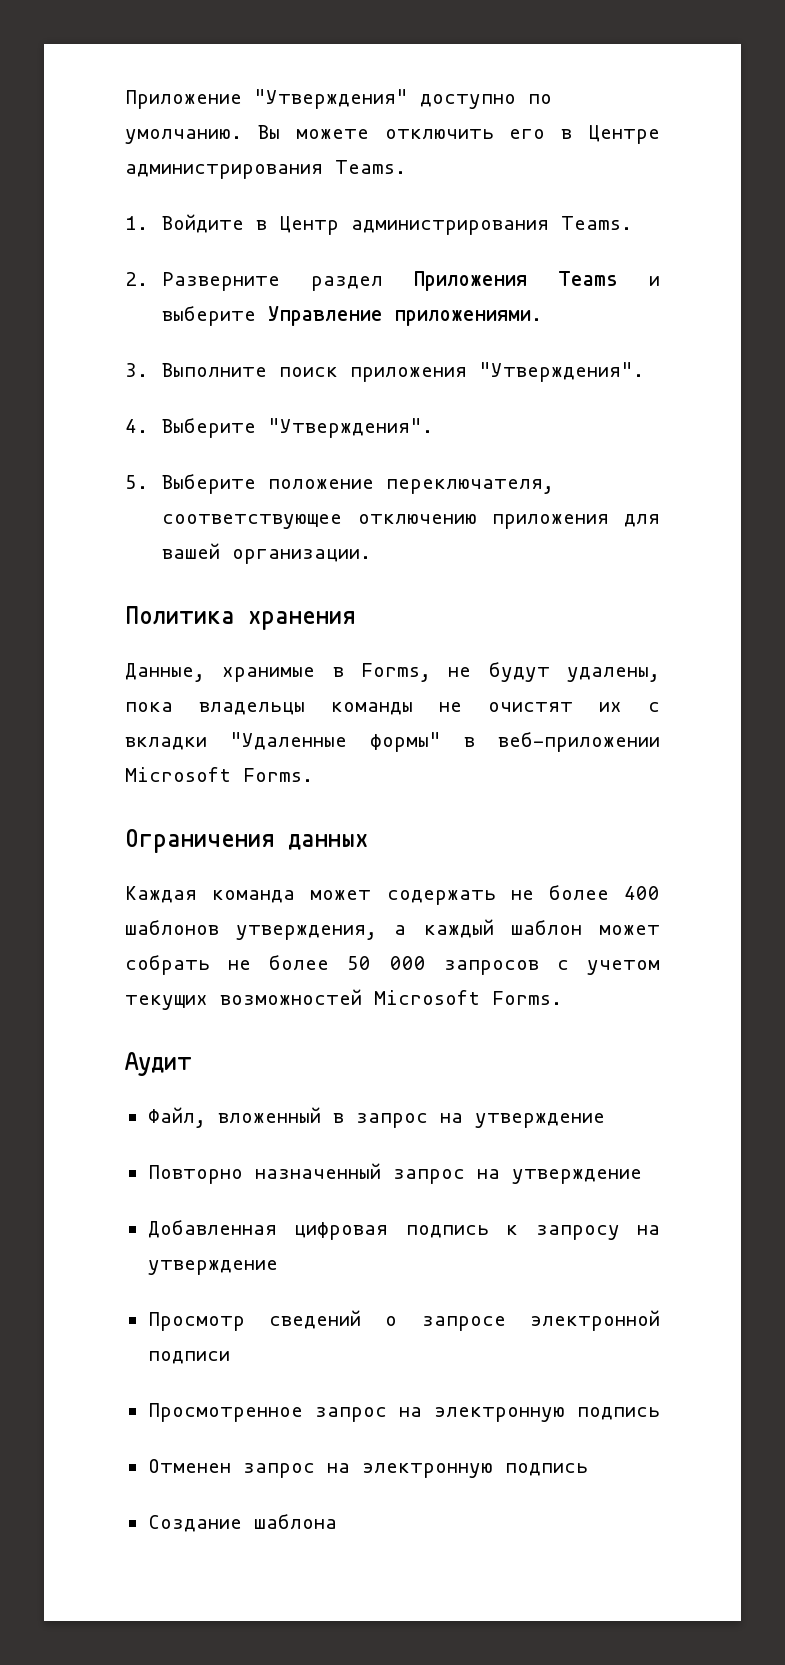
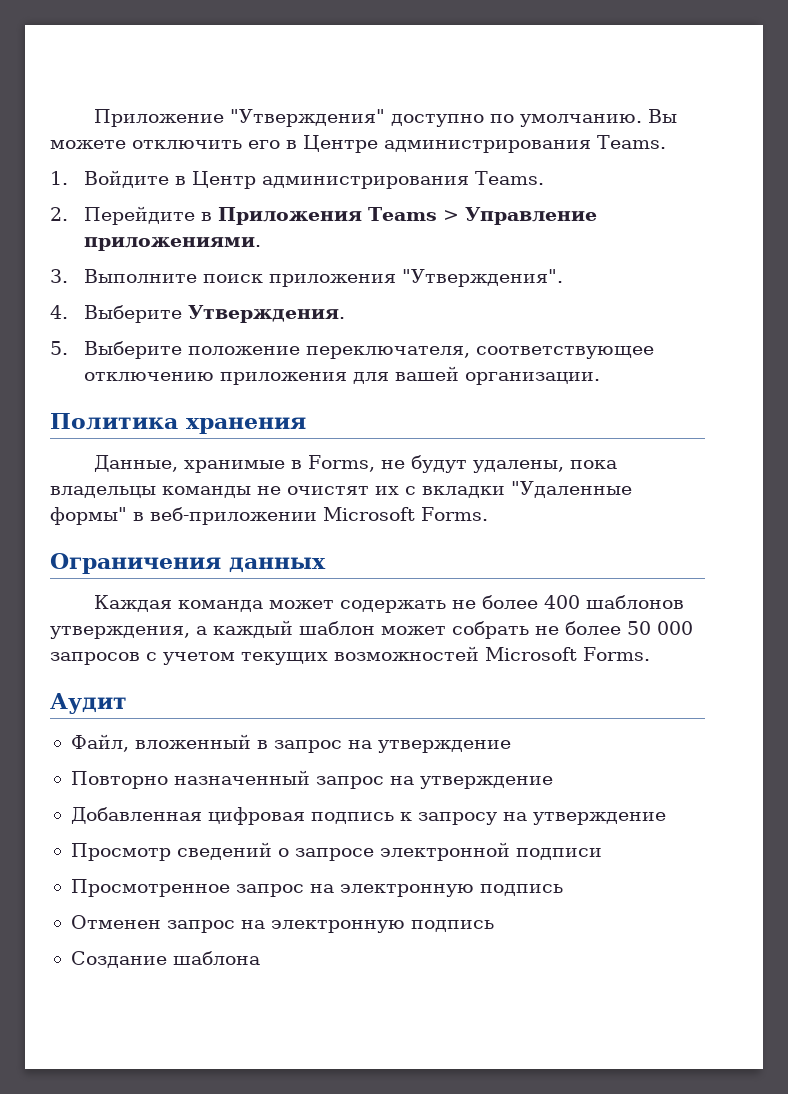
[162,271,660,291] [162,306,257,326] Разверните раздел Приложения Teams и выберите -> [84,206,460,225] Перейдите в Приложения Teams >
[268,418,434,438] "Утверждения". -> [188,305,346,323] Утверждения.

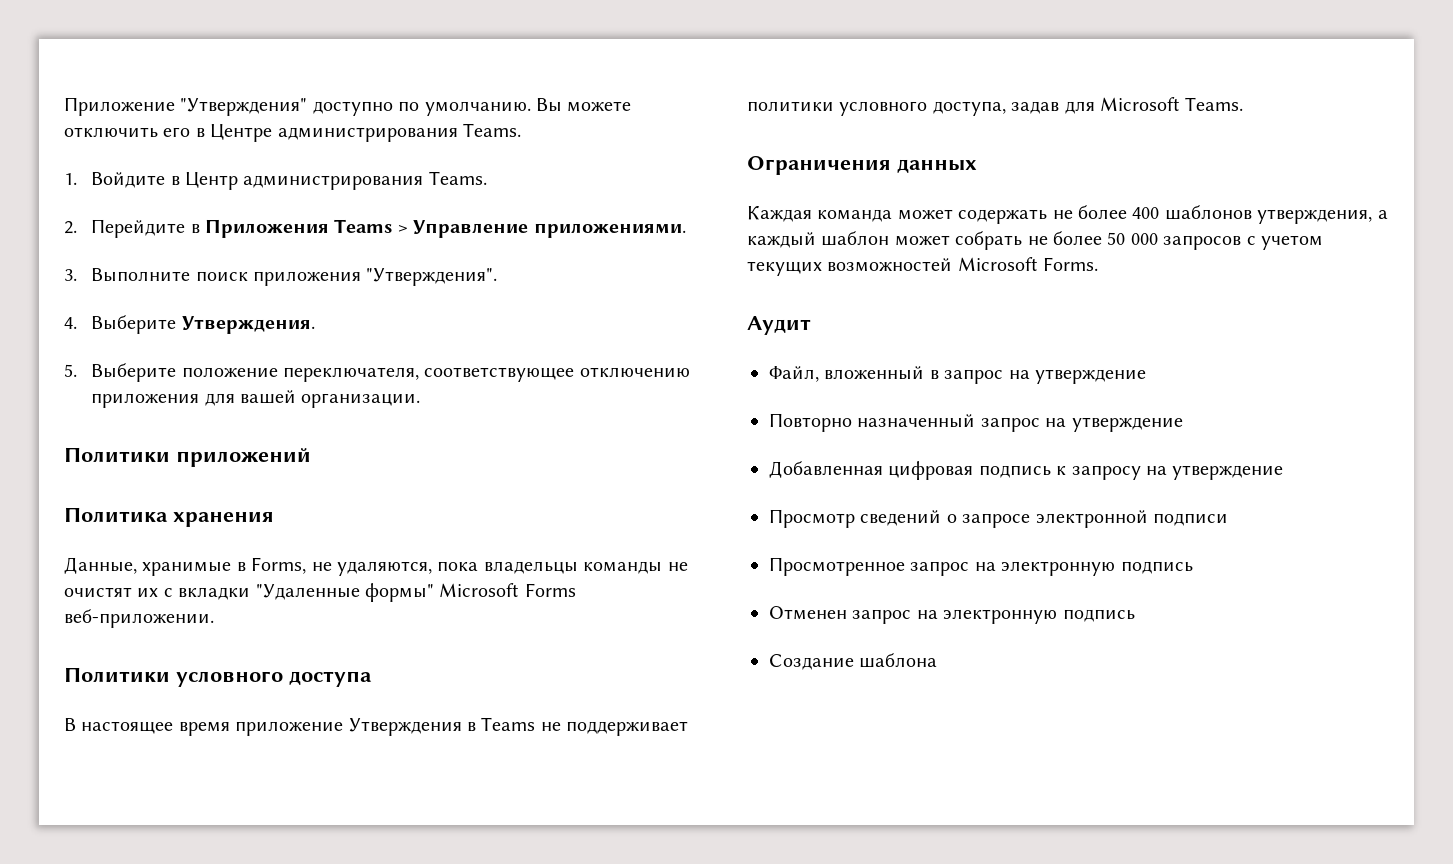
(601, 378) none -> [64,447,311,467] // Политики приложений
[410,455,564,473] будут удалены, -> [337,561,432,576] удаляются,
[133,507,488,525] в веб-приложении Microsoft Forms. -> [439,583,576,597] [64,609,214,628] [64,667,372,687] [64,717,689,736] [747,97,1244,116] Microsoft Forms веб-приложении. // Политики условного доступа // В настоящее время приложение Утверждения в Teams не поддерживает политики условного доступа, задав для Microsoft Teams.

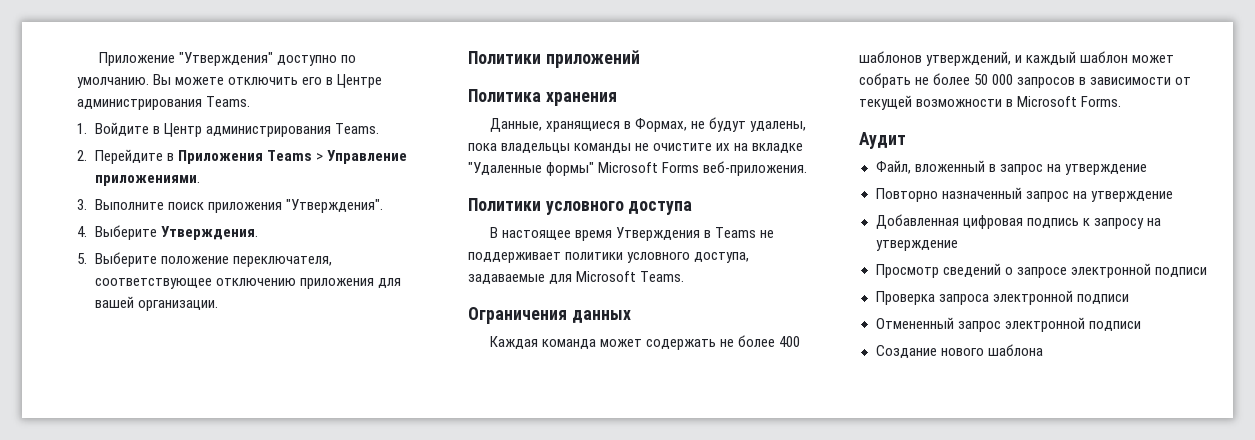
[142,557,688,576] [64,587,251,600] хранимые в Forms, не удаляются, пока владельцы команды не очистят их с вкладки -> [545,117,806,132] [468,143,804,153] хранящиеся в Формах, не будут удалены, пока владельцы команды не очистите их на вкладке
[64,609,214,628] веб-приложении. -> [703,161,808,176] веб-приложения.
[235,721,344,736] приложение -> (612, 235) none
[1011,101,1060,114] задав -> [468,274,545,284] задаваемые
[1257,209,1388,224] утверждения, а -> [926,51,1023,66] утверждений, и
[1246,235,1323,250] [747,258,953,276] с учетом текущих возможностей -> [1079,77,1192,85] [859,95,1014,110] в зависимости от текущей возможности в
[769,557,1193,576] [769,606,1135,624] Просмотренное запрос на электронную подпись // Отменен запрос на электронную подпись -> [875,290,1129,305] [875,317,1141,332] Проверка запроса электронной подписи // Отмененный запрос электронной подписи
(854, 662) none -> [940,348,984,356] нового

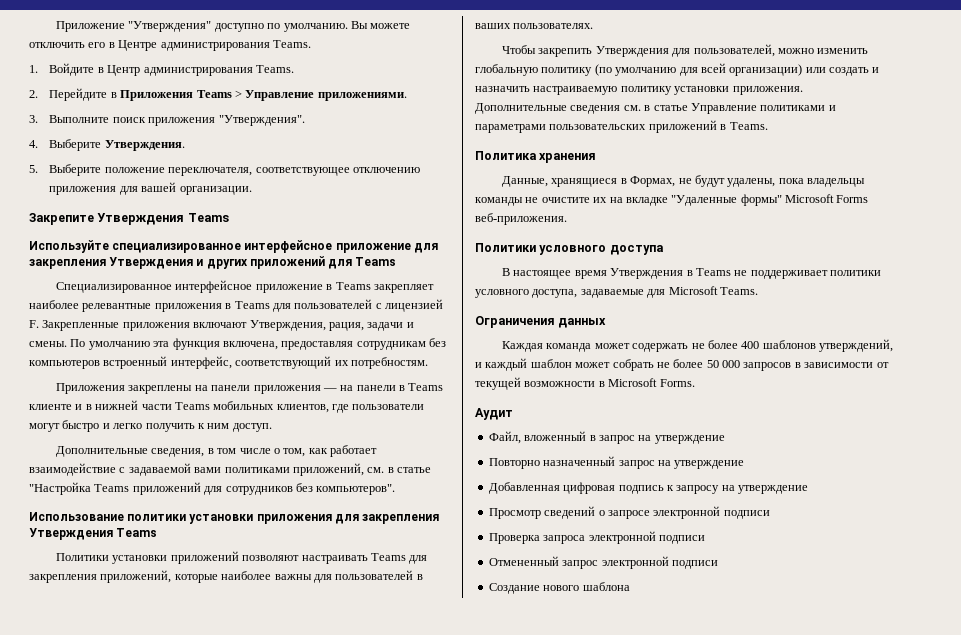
[468,50,640,68] // Политики приложений -> [29,213,229,225] [29,240,438,253] [29,256,397,269] [56,280,434,293] [29,299,443,312] [29,320,414,331] [29,338,446,350] [29,356,428,369] [56,383,444,394] [29,400,425,413] [29,420,272,432] [56,445,378,457] [29,463,431,476] [29,482,396,495] [29,512,440,524] [29,528,158,540] [56,551,428,564] [29,570,423,583] [475,23,594,29] [502,44,869,57] [475,63,880,76] [475,86,803,95] [475,103,836,114] [475,120,768,133] // Закрепите Утверждения Teams // Используйте специализированное интерфейсное приложение для закрепления Утверждения и других приложений для Teams // Специализированное интерфейсное приложение в Teams закрепляет наиболее релевантные приложения в Teams для пользователей с лицензией F. Закрепленные приложения включают Утверждения, рация, задачи и смены. По умолчанию эта функция включена, предоставляя сотрудникам без компьютеров встроенный интерфейс, соответствующий их потребностям. // Приложения закреплены на панели приложения — на панели в Teams клиенте и в нижней части Teams мобильных клиентов, где пользователи могут быстро и легко получить к ним доступ. // Дополнительные сведения, в том числе о том, как работает взаимодействие с задаваемой вами политиками приложений, см. в статье "Настройка Teams приложений для сотрудников без компьютеров". // Использование политики установки приложения для закрепления Утверждения Teams // Политики установки приложений позволяют настраивать Teams для закрепления приложений, которые наиболее важны для пользователей в ваших пользователях. // Чтобы закрепить Утверждения для пользователей, можно изменить глобальную политику (по умолчанию для всей организации) или создать и назначить настраиваемую политику установки приложения. Дополнительные сведения см. в статье Управление политиками и параметрами пользовательских приложений в Teams.

